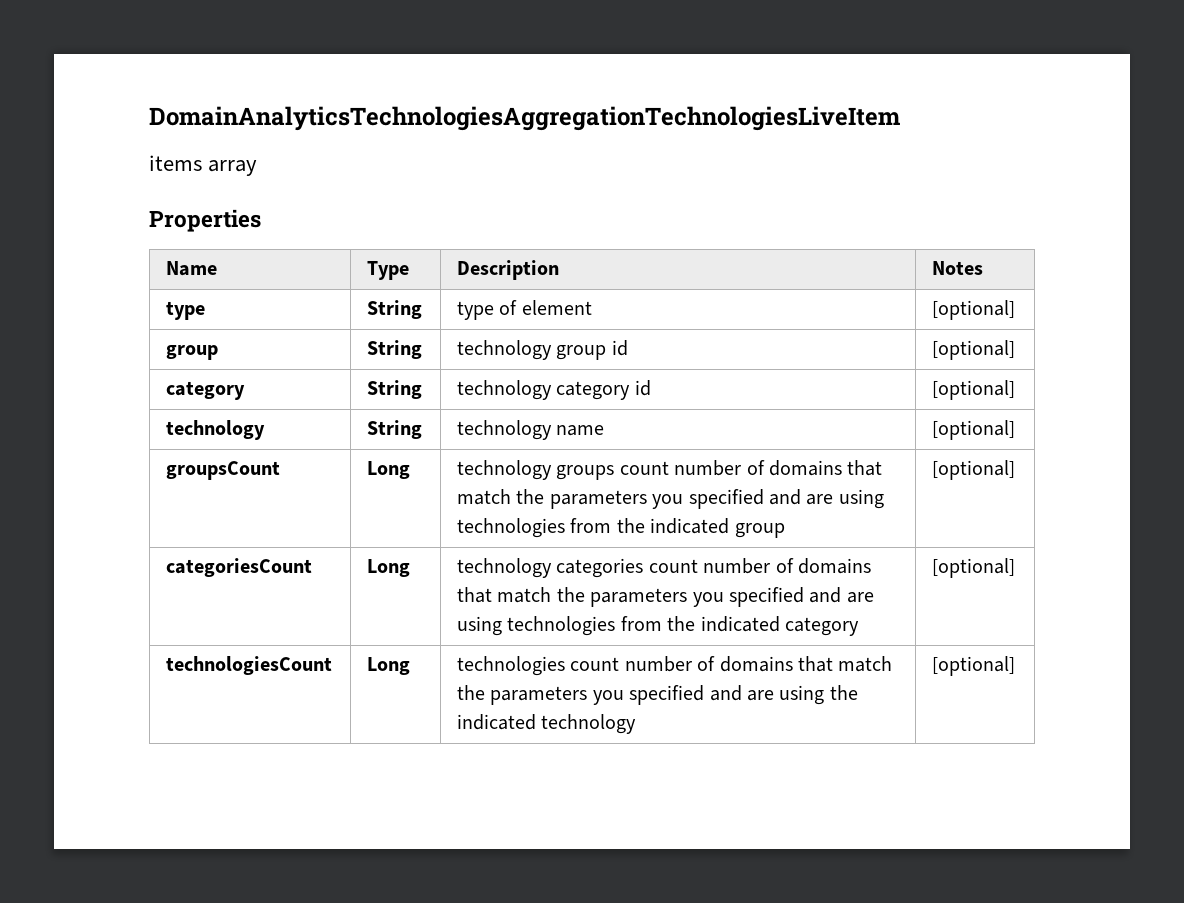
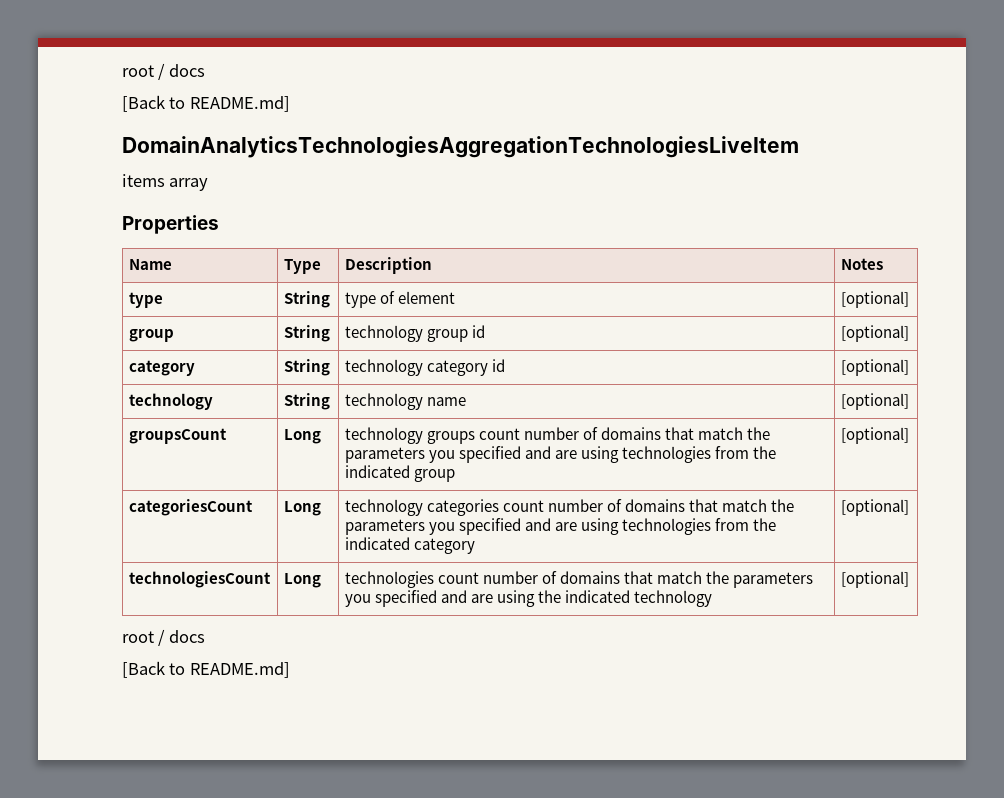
(149, 118) none -> [122,63,205,80] [122,95,290,112] root / docs // [Back to README.md] //
(1016, 666) none -> [122,629,205,646] [122,661,290,678] // root / docs // [Back to README.md]

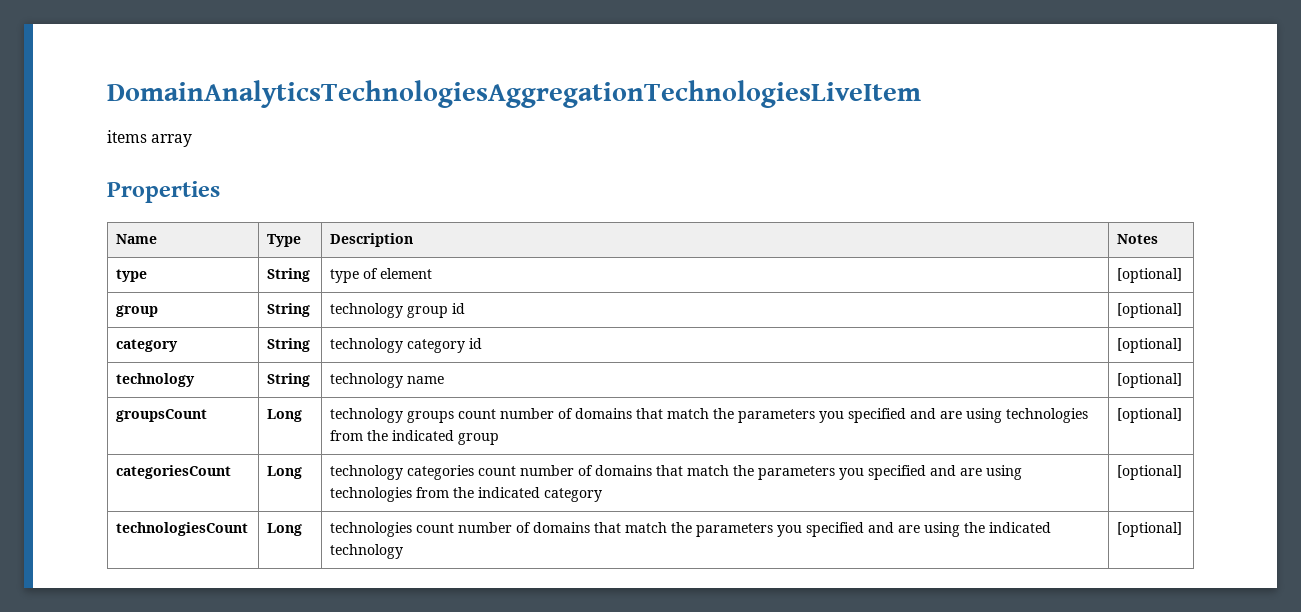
[122,63,205,80] [122,95,290,112] root / docs // [Back to README.md] // -> (107, 94) none
[122,629,205,646] [122,661,290,678] // root / docs // [Back to README.md] -> (1183, 529) none

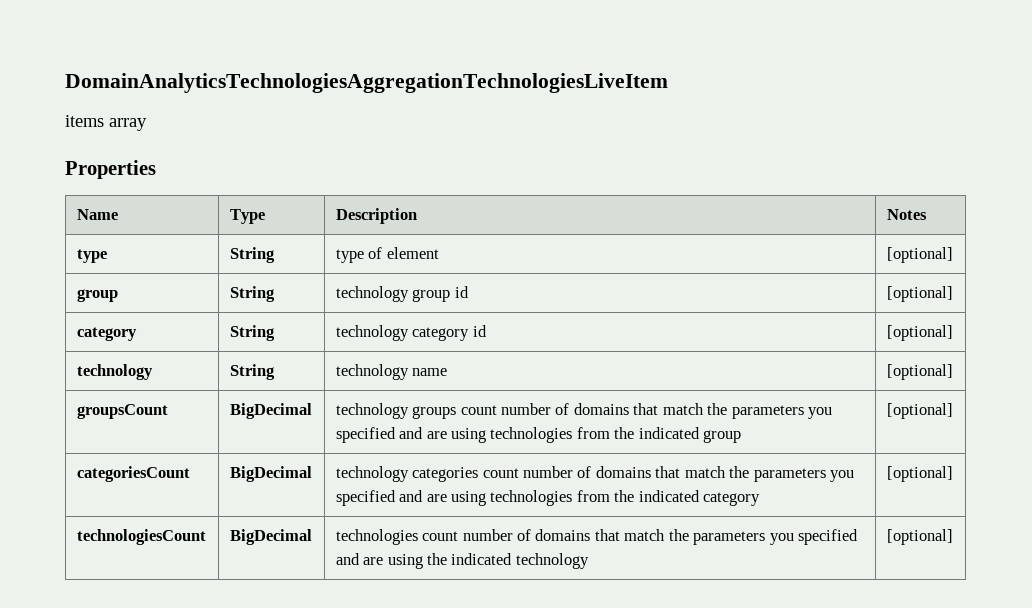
[267,409,303,422] Long -> [229,403,312,419] BigDecimal
[267,466,303,479] Long -> [229,466,312,482] BigDecimal
[267,523,303,536] Long -> [229,529,312,545] BigDecimal

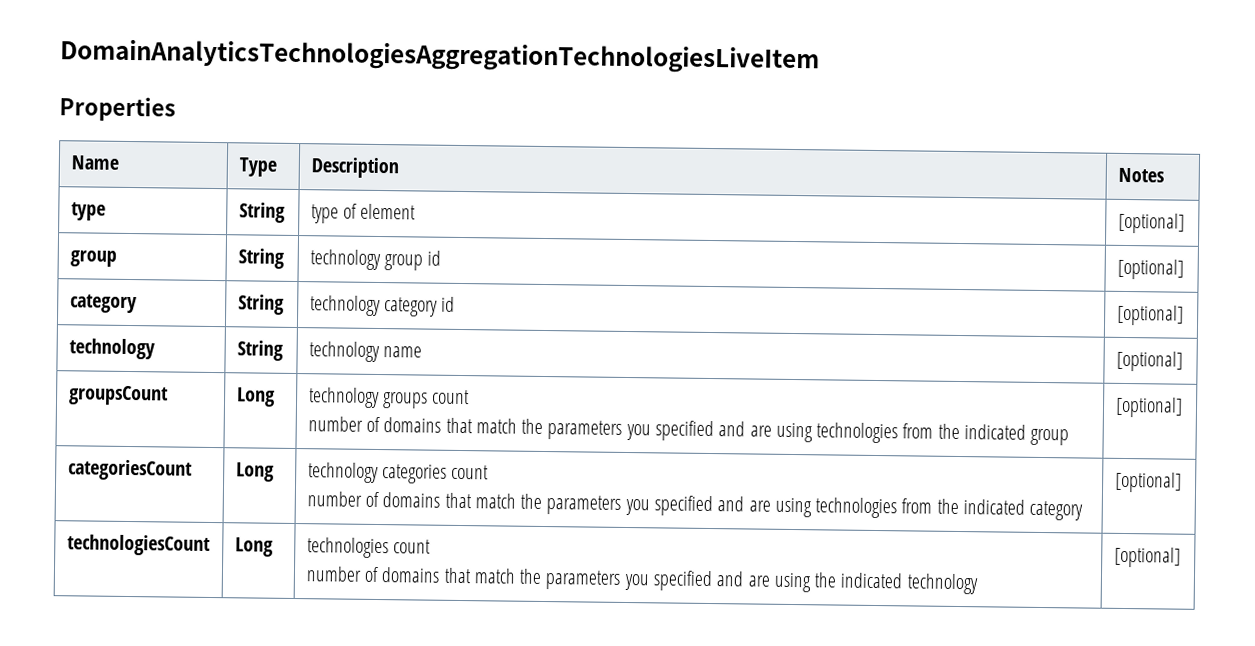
[65,115,147,131] // items array -> (820, 57) none
[229,403,312,419] BigDecimal -> [235,387,275,407] Long
(497, 410) none -> (471, 397) //
[229,466,312,482] BigDecimal -> [235,462,274,482] Long
(519, 473) none -> (490, 472) //
[229,529,312,545] BigDecimal -> [234,537,273,557] Long
(459, 536) none -> (432, 546) //

